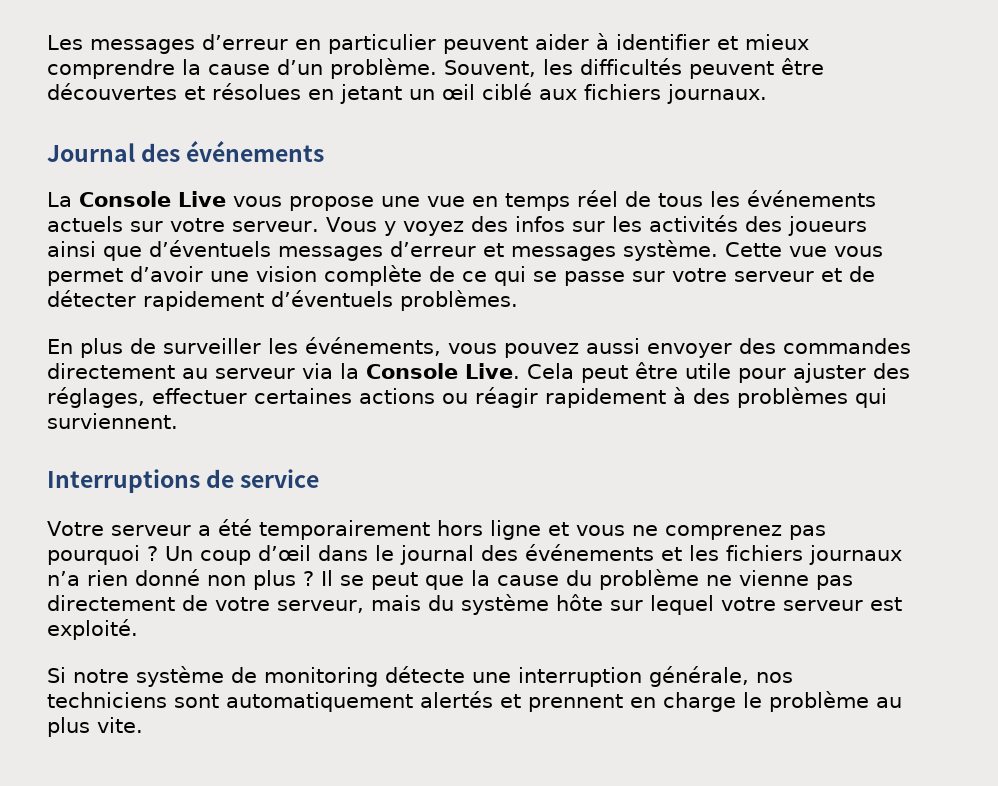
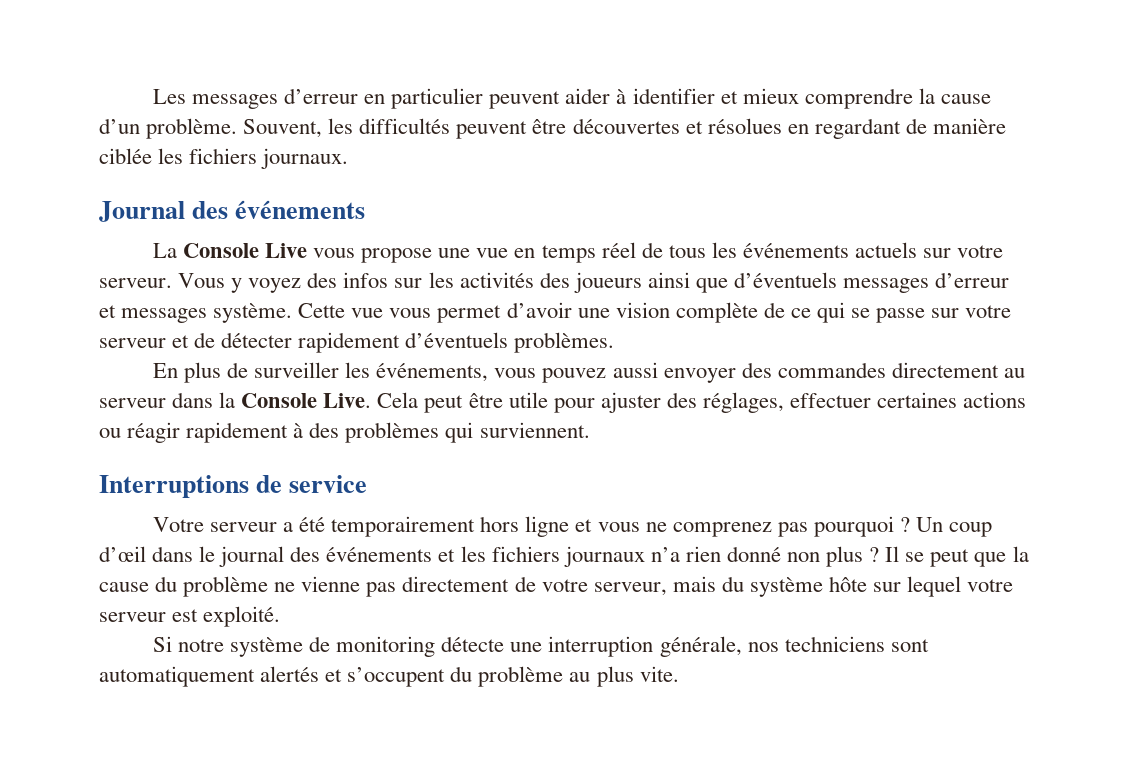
[340,83,577,104] jetant un œil ciblé aux -> [814,118,1006,139] [99,148,184,164] regardant de manière ciblée les
[302,363,333,379] via -> [172,392,214,408] dans
[528,692,762,712] prennent en charge le -> [347,666,473,687] s’occupent du

